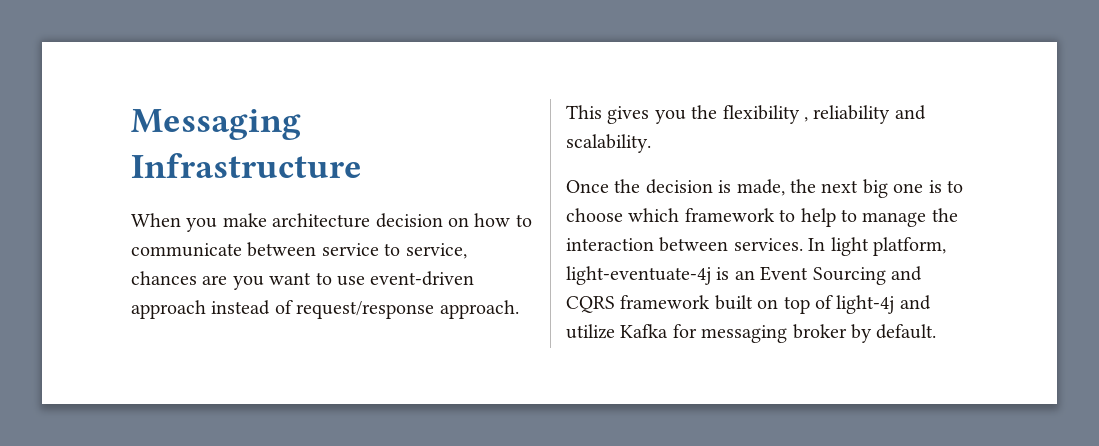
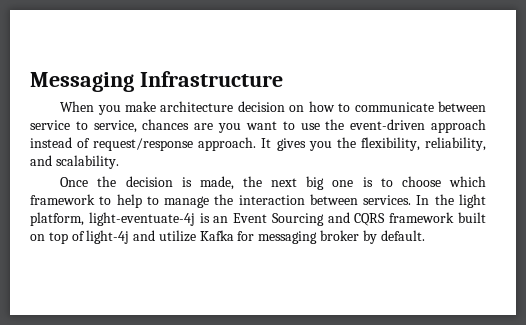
(365, 281) none -> [325,119,345,130] the
[566,105,602,119] This -> [261,138,272,148] It
[722,105,891,124] flexibility , reliability -> [360,137,486,151] flexibility, reliability,
(826, 244) none -> [434,194,454,205] the

